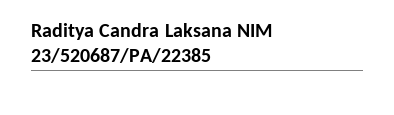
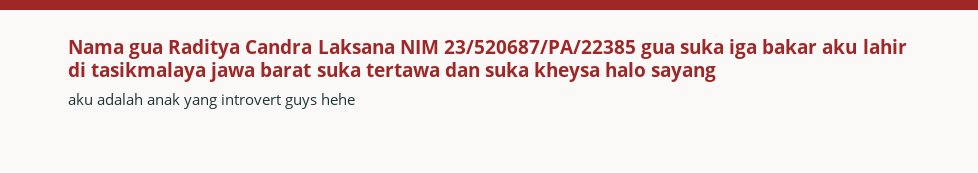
(31, 31) none -> [68,40,164,59] Nama gua
(211, 55) none -> [640,39,907,59] [68,62,717,82] [68,93,356,109] gua suka iga bakar aku lahir di tasikmalaya jawa barat suka tertawa dan suka kheysa halo sayang // aku adalah anak yang introvert guys hehe

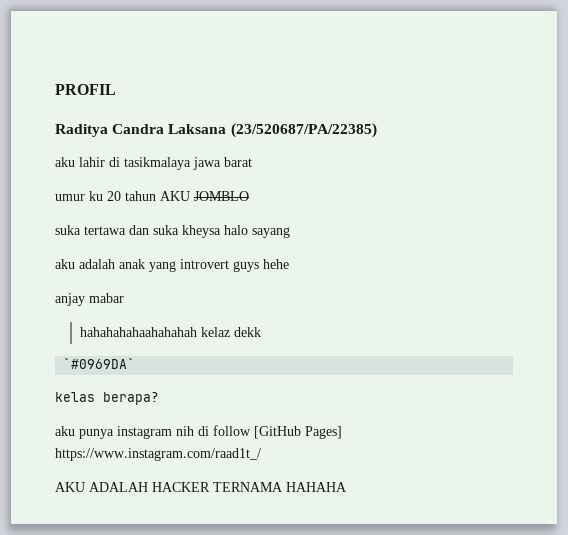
[68,40,164,59] Nama gua -> [55,84,116,95] PROFIL //
[399,39,818,59] NIM 23/520687/PA/22385 gua suka iga bakar -> [230,123,377,138] (23/520687/PA/22385) //
(312, 69) none -> [55,191,249,201] // umur ku 20 tahun AKU JOMBLO //
(356, 99) none -> [55,293,124,306] [79,327,261,337] [63,358,136,369] [55,392,159,405] [55,425,342,439] [55,448,261,461] [55,482,347,492] // anjay mabar // hahahahahaahahahah kelaz dekk // `#0969DA` // kelas berapa? // aku punya instagram nih di follow [GitHub Pages] https://www.instagram.com/raad1t_/ // AKU ADALAH HACKER TERNAMA HAHAHA

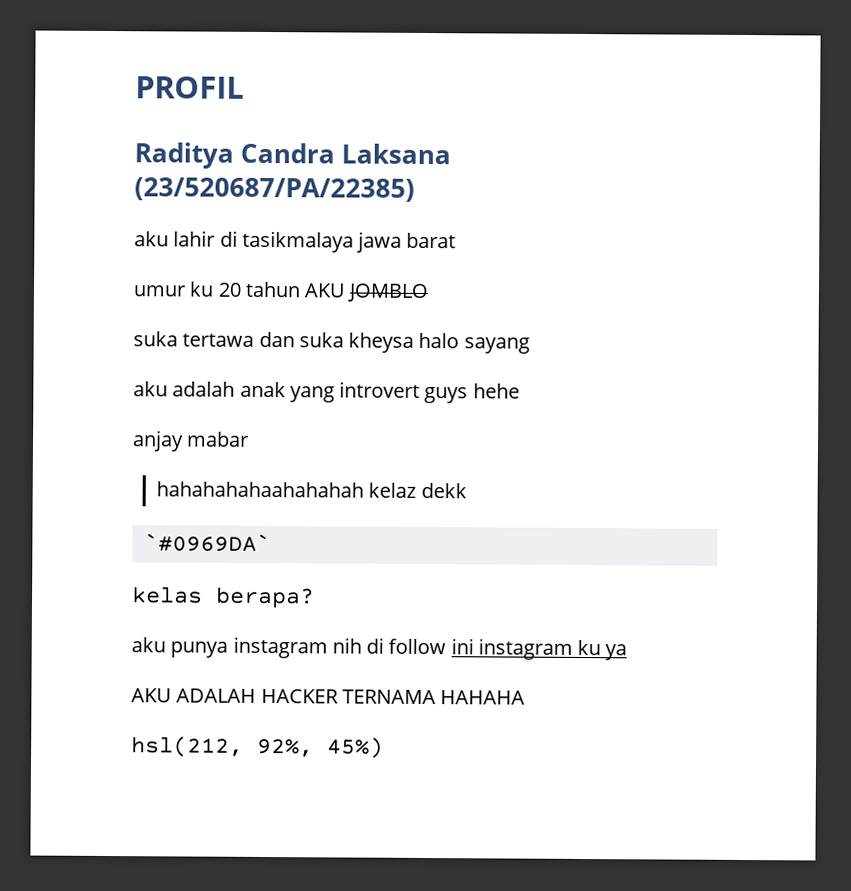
[254,426,342,439] [55,448,261,461] [GitHub Pages] https://www.instagram.com/raad1t_/ -> [450,638,628,661] ini instagram ku ya
(347, 487) none -> [131,736,384,759] // hsl(212, 92%, 45%)

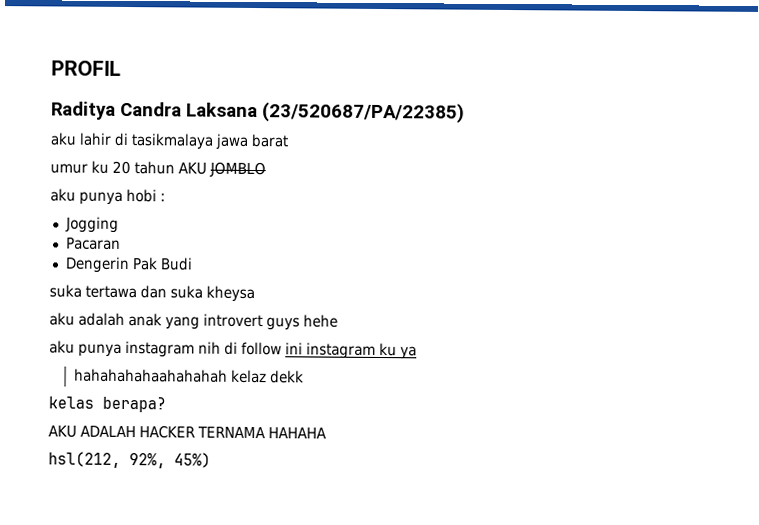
(430, 293) none -> [50,188,166,205] [64,216,119,233] [65,237,121,250] [64,256,193,274] // aku punya hobi : // Jogging // Pacaran // Dengerin Pak Budi
[418,332,530,354] halo sayang -> (255, 294) none
[132,430,250,452] [156,481,467,499] [143,533,271,553] [132,586,315,609] // anjay mabar // hahahahahaahahahah kelaz dekk // `#0969DA` // kelas berapa? -> (338, 321) none
(628, 652) none -> [74,368,305,384] [48,396,166,413] // hahahahahaahahahah kelaz dekk // kelas berapa?

